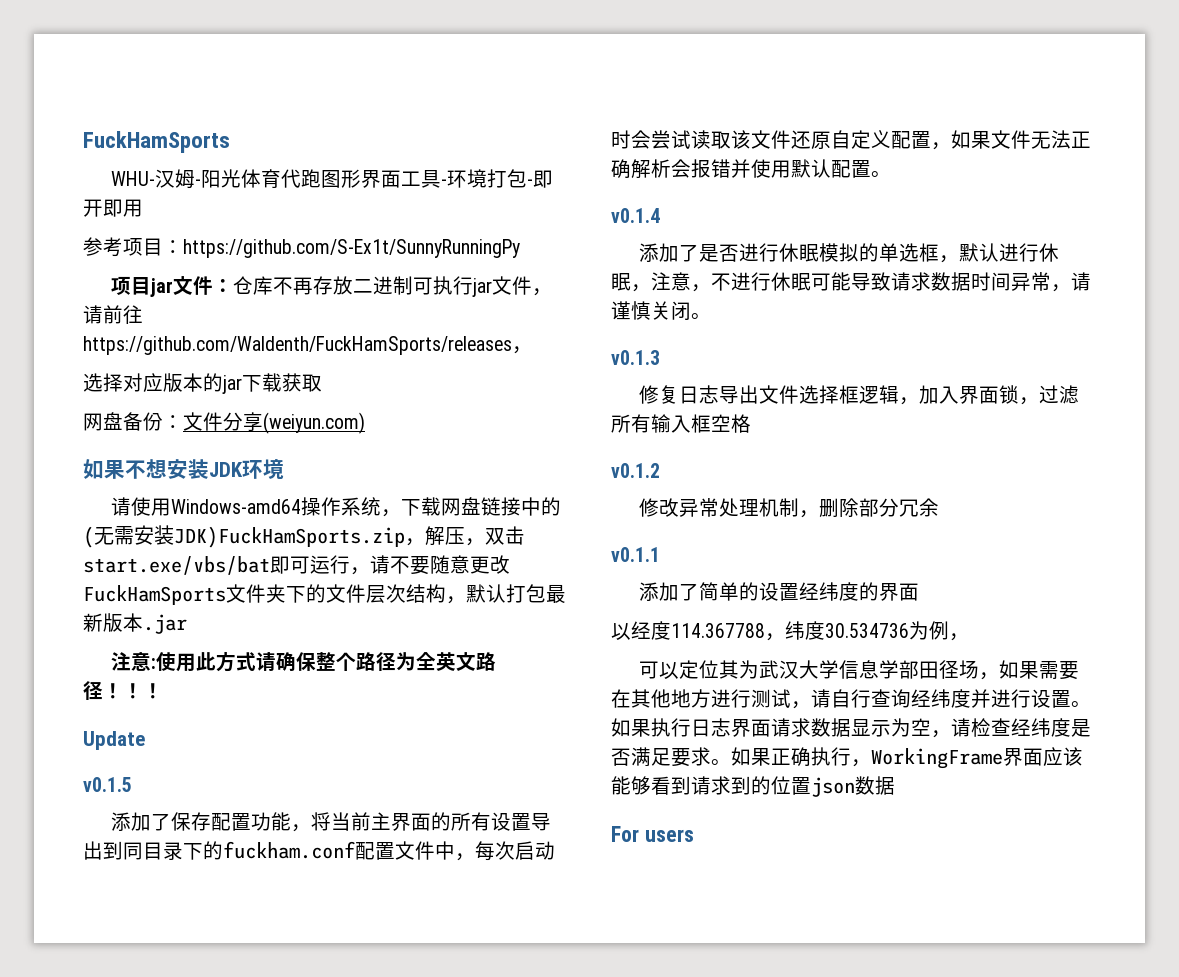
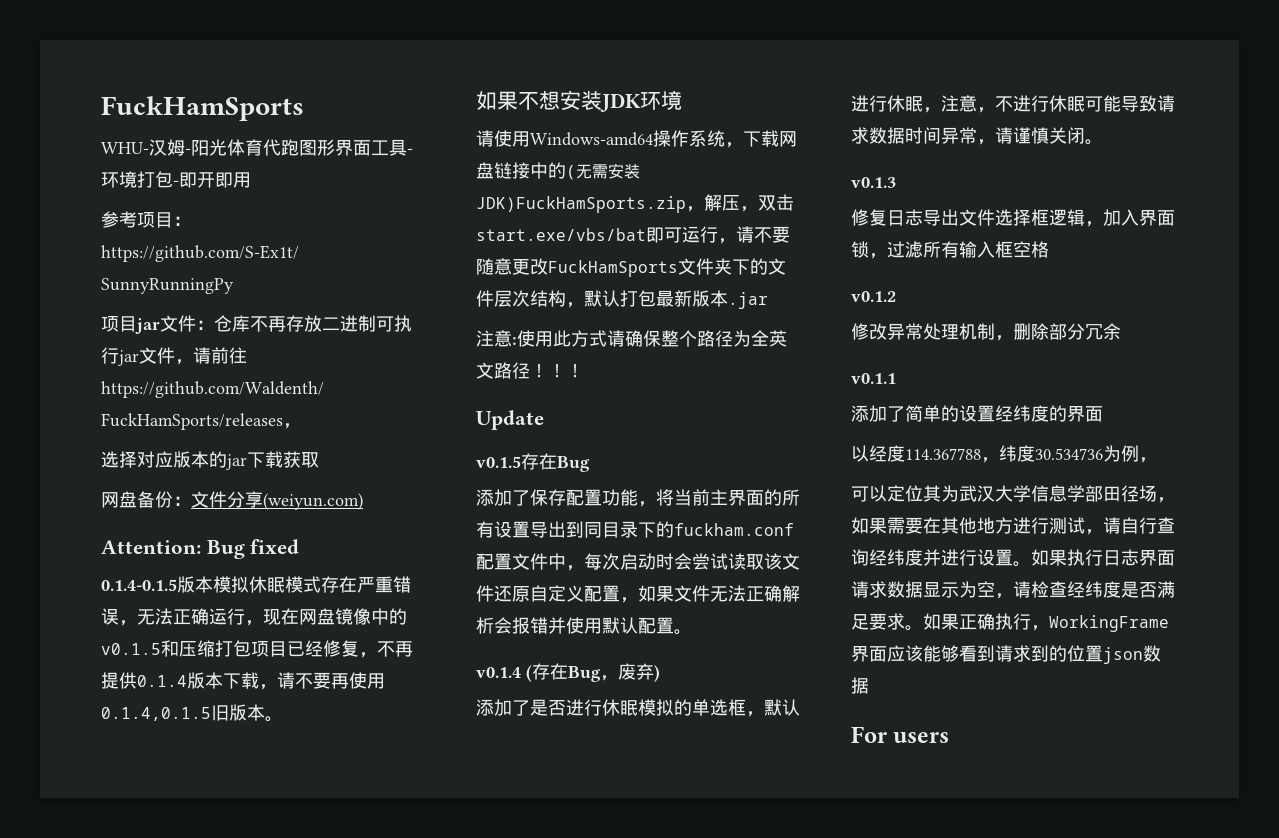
(365, 423) none -> [101,539,300,559] [101,576,411,593] [101,608,407,626] [101,640,413,658] [101,672,385,690] [101,704,283,722] // Attention: Bug fixed // 0.1.4-0.1.5版本模拟休眠模式存在严重错误，无法正确运行，现在网盘镜像中的v0.1.5和压缩打包项目已经修复，不再提供0.1.4版本下载，请不要再使用0.1.4,0.1.5旧版本。
(132, 784) none -> [521,453,590,472] 存在Bug
(660, 215) none -> [526,663,660,682] (存在Bug，废弃)

